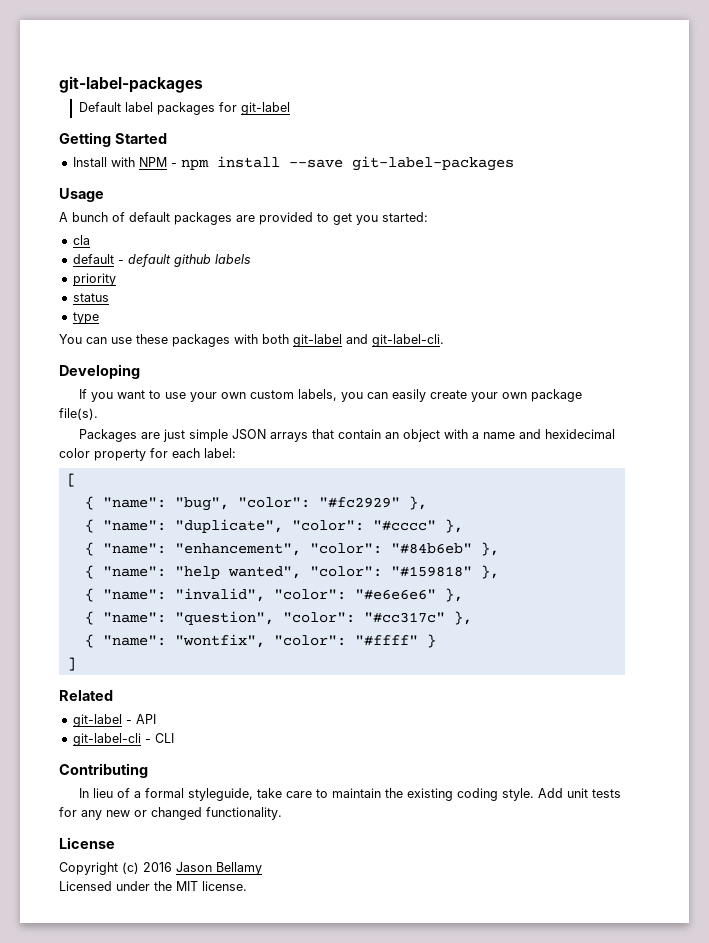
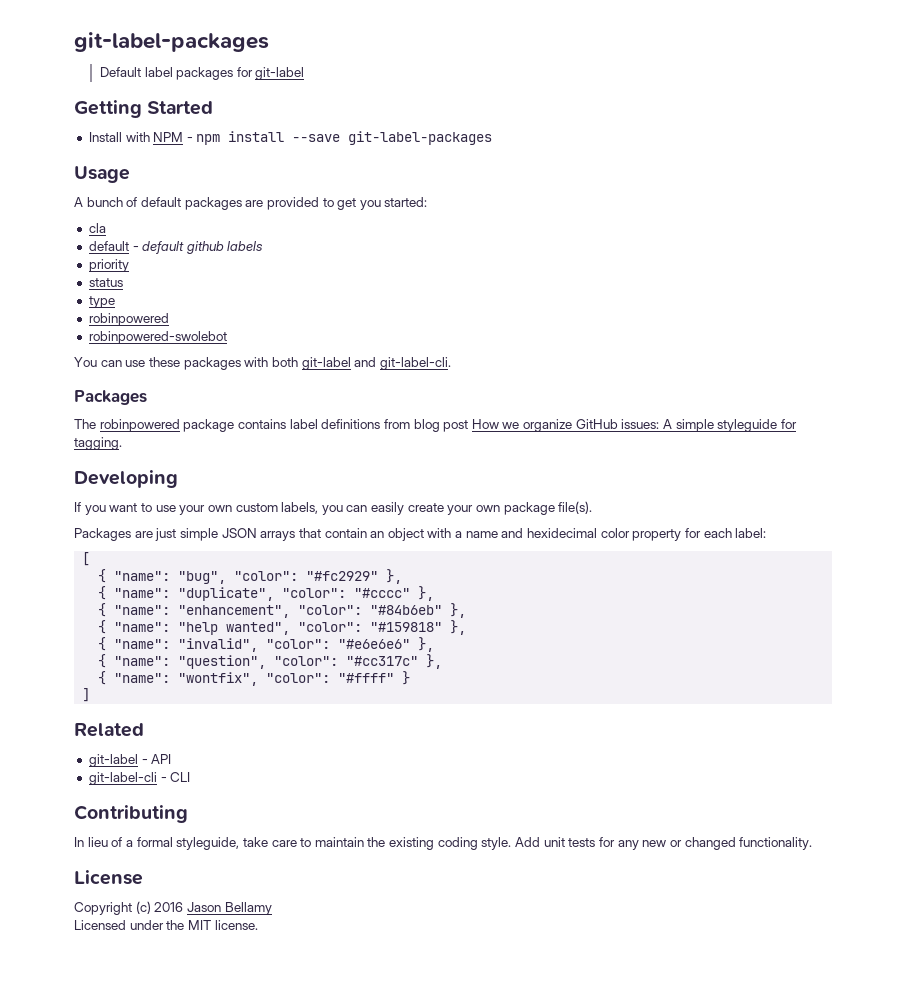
(99, 318) none -> [88,313,169,326] [88,331,227,344] // robinpowered // robinpowered-swolebot
(444, 340) none -> [74,390,147,405] [74,419,797,432] [74,437,122,450] // Packages // The robinpowered package contains label definitions from blog post How we organize GitHub issues: A simple styleguide for tagging.

